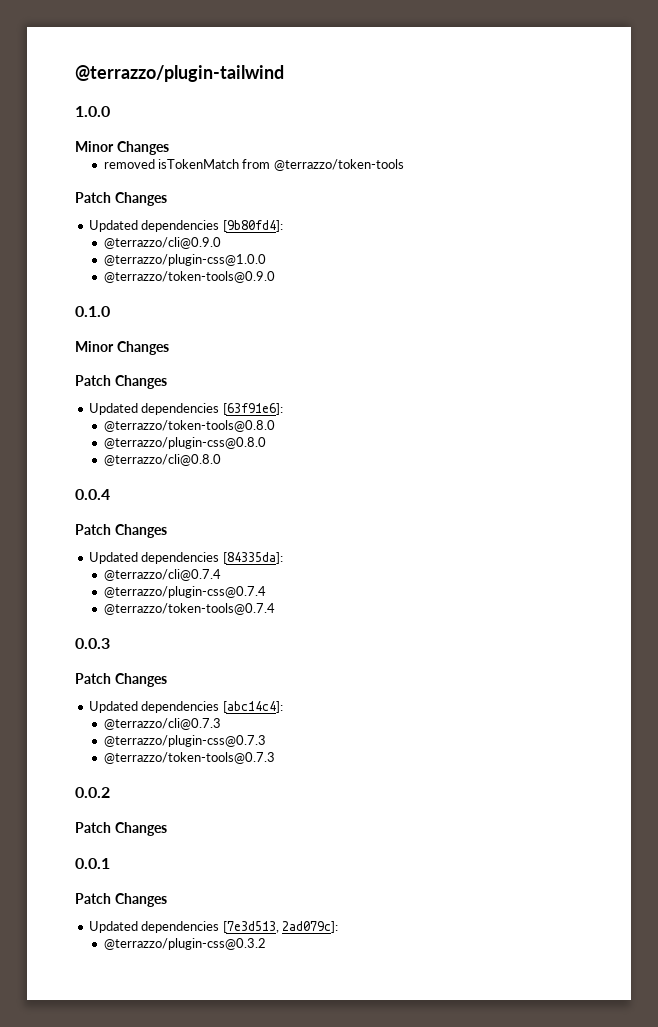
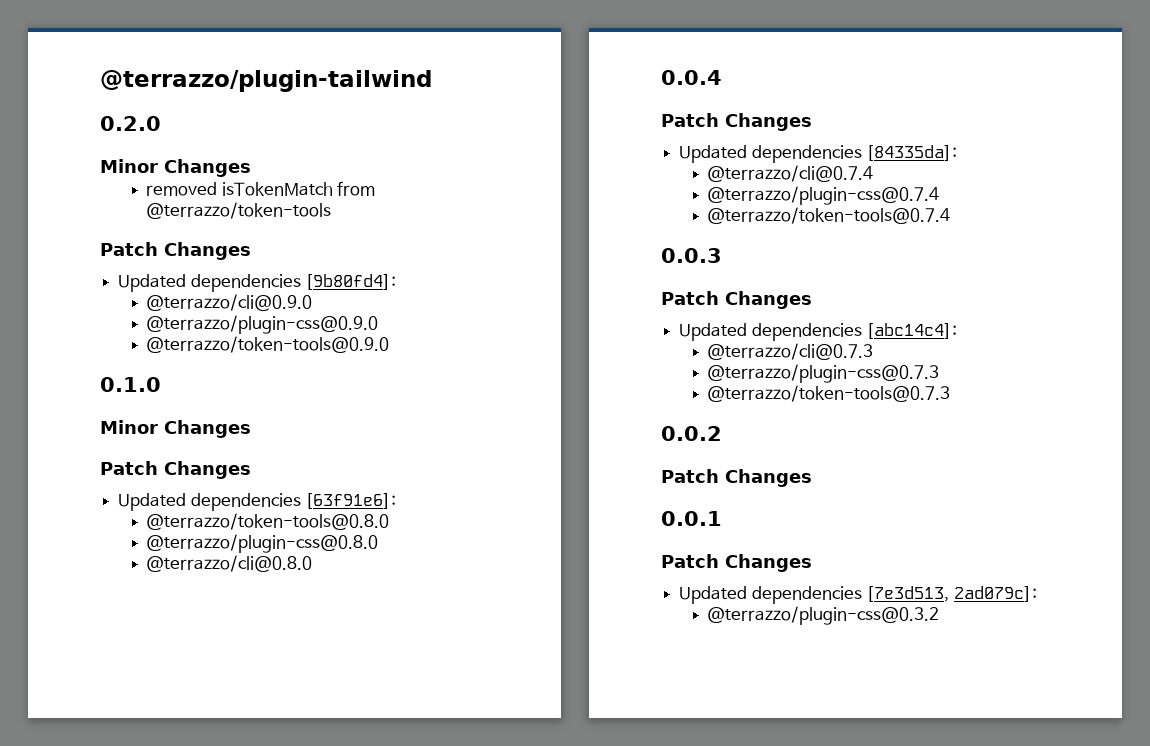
[75,106,110,117] 1.0.0 -> [100,116,161,131] 0.2.0
[103,254,266,266] @terrazzo/plugin-css@1.0.0 -> [146,315,379,334] @terrazzo/plugin-css@0.9.0

